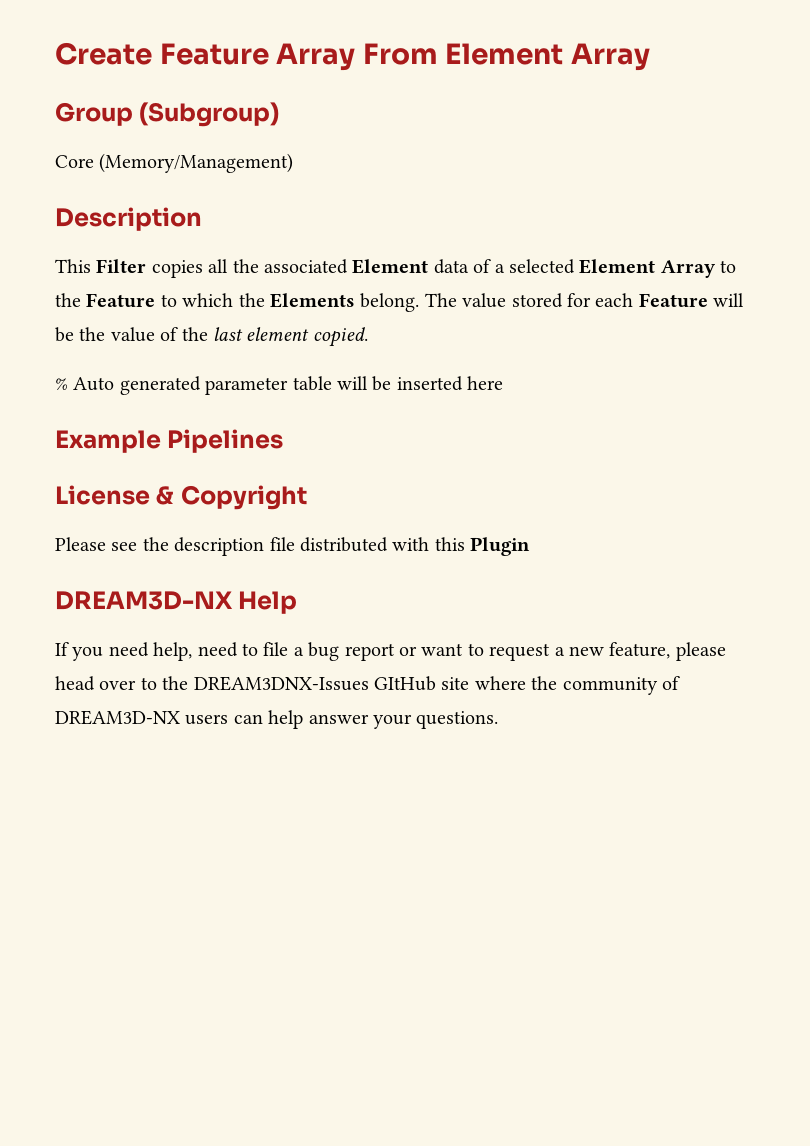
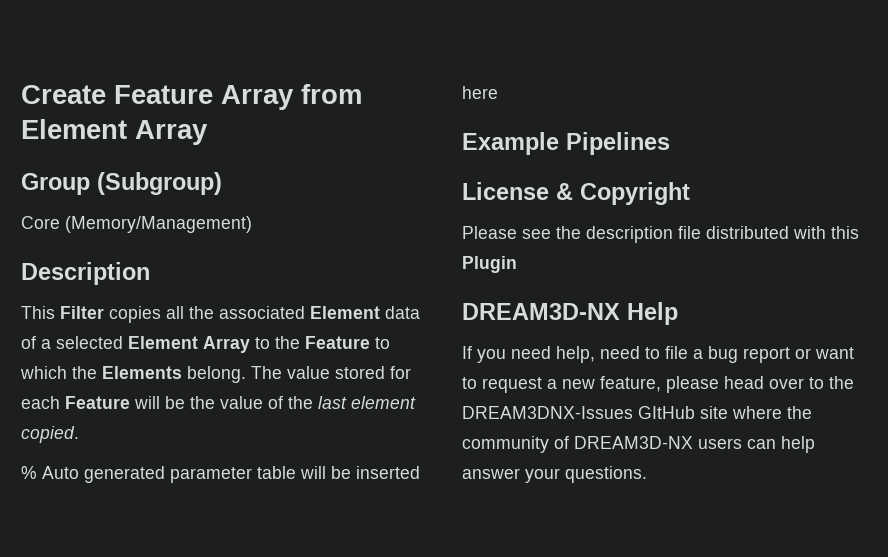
[362,43,438,65] From -> [301,84,362,104] from

